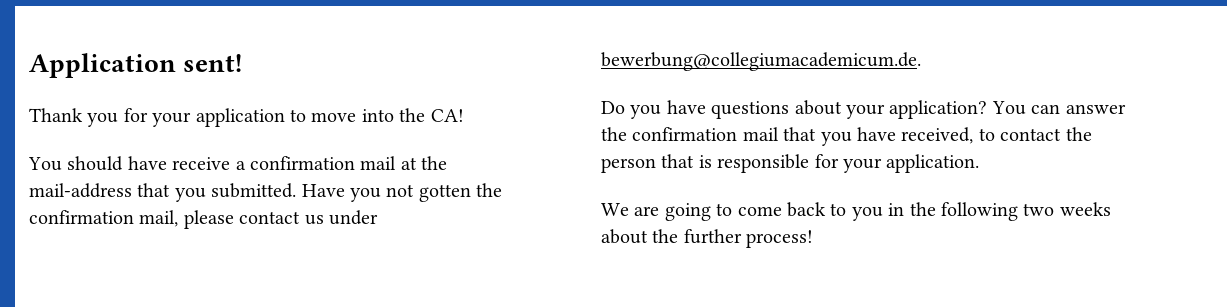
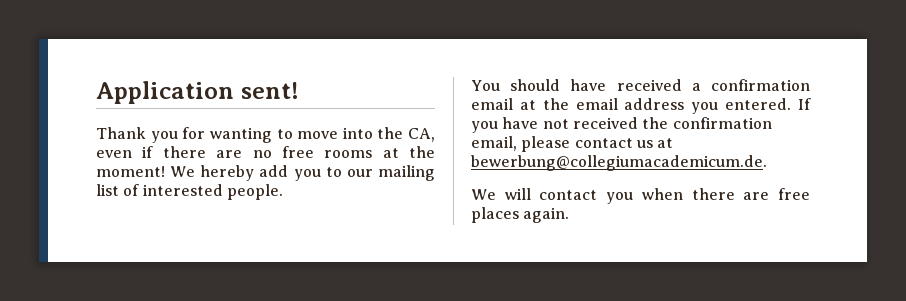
[152,108,285,127] your application -> [209,127,272,143] wanting
[430,109,464,122] CA! -> [408,128,435,142] [96,146,435,158] [96,165,435,181] [96,184,283,200] CA, even if there are no free rooms at the moment! We hereby add you to our mailing list of interested people.
[172,157,231,170] receive -> [616,79,682,91] received
[360,156,448,170] [29,183,503,202] [29,210,179,227] mail at the mail-address that you submitted. Have you not gotten the confirmation mail, -> [471,98,811,114] [471,117,772,133] [471,136,517,151] email at the email address you entered. If you have not received the confirmation email,
[329,210,378,225] under -> [657,138,674,148] at
[601,100,1126,119] [601,127,1092,146] [601,154,980,173] [601,202,1111,221] [601,229,814,248] Do you have questions about your application? You can answer the confirmation mail that you have received, to contact the person that is responsible for your application. // We are going to come back to you in the following two weeks about the further process! -> [471,188,810,204] [471,207,570,223] We will contact you when there are free places again.

